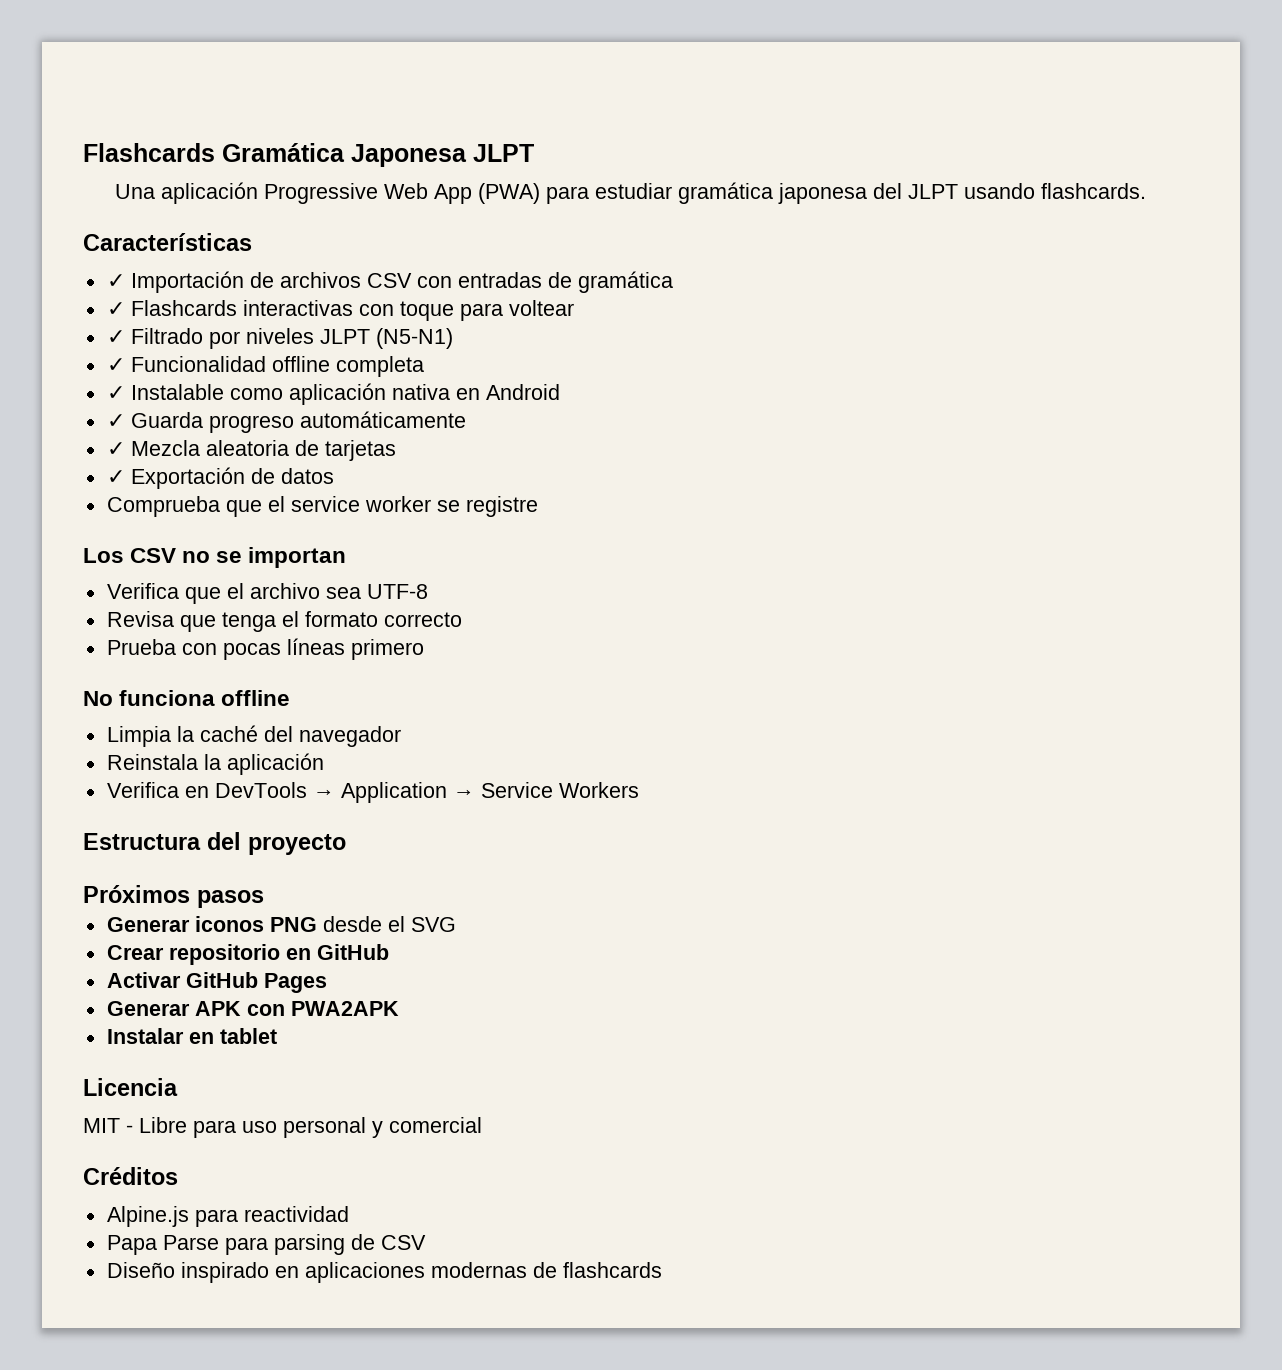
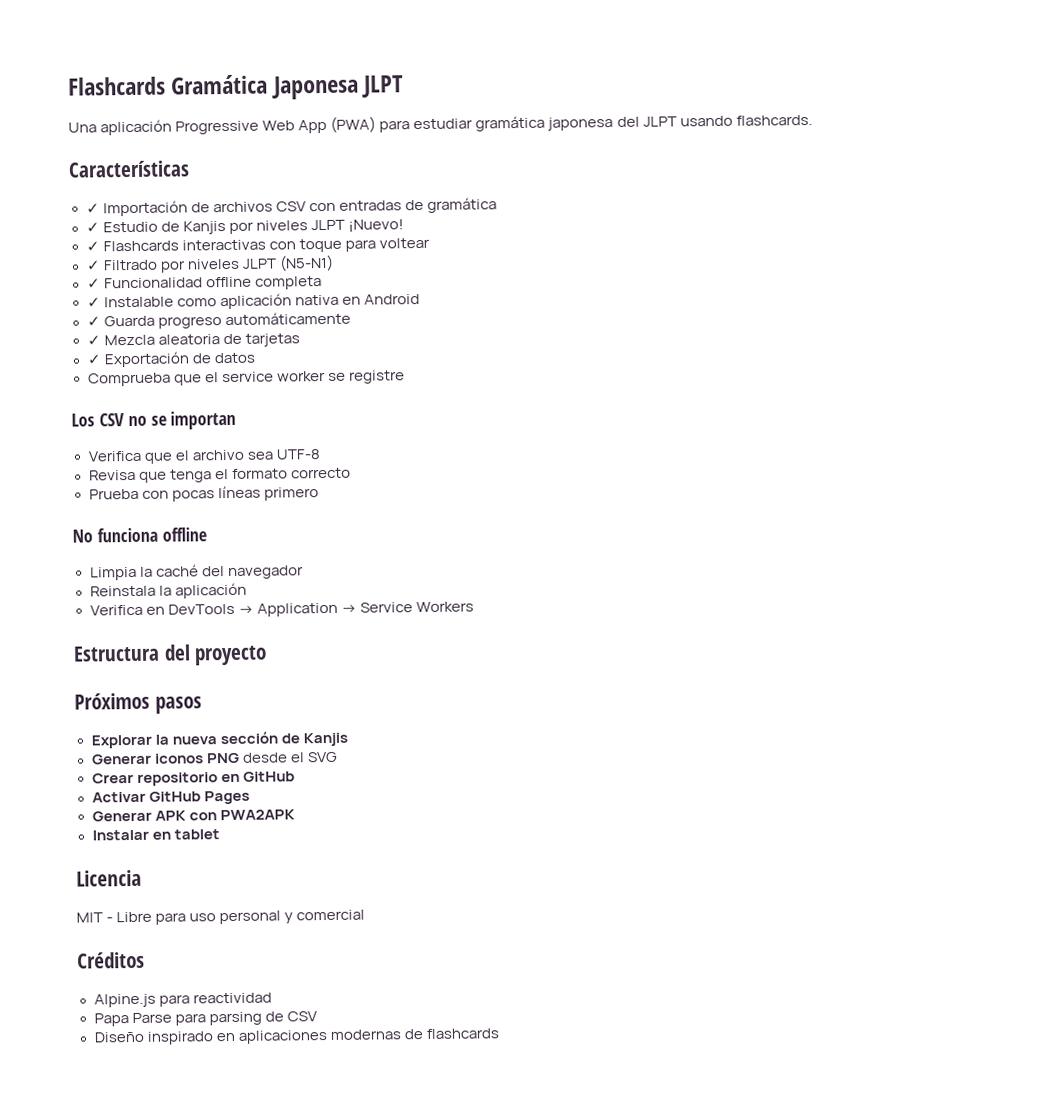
(673, 282) none -> [85,219,404,235] // ✓ Estudio de Kanjis por niveles JLPT ¡Nuevo!
(264, 899) none -> [90,731,348,749] // Explorar la nueva sección de Kanjis

